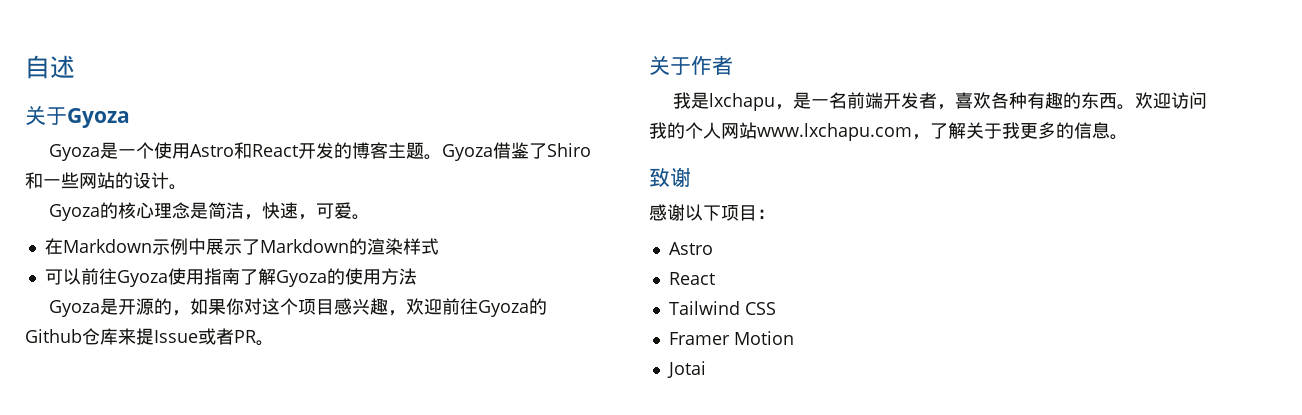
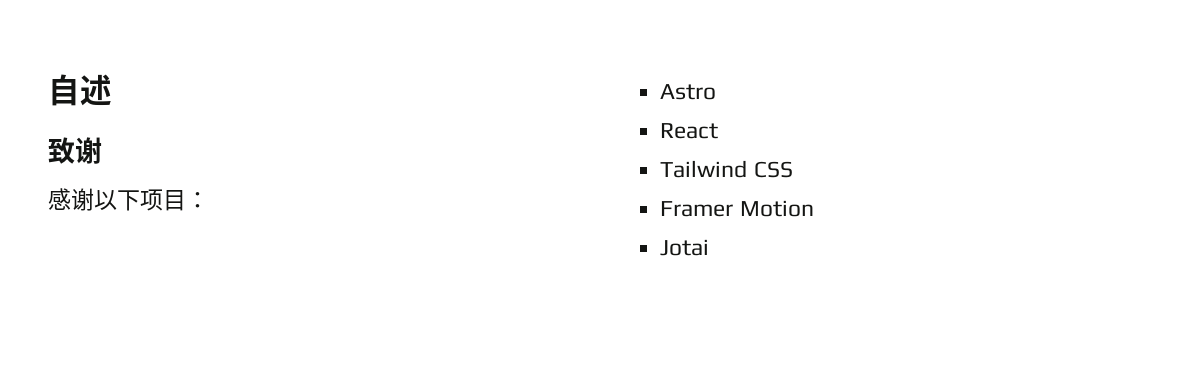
[25,105,130,128] [49,142,592,161] [25,172,187,190] [49,202,371,221] [44,238,439,255] [44,268,417,287] [49,298,548,317] [25,328,274,346] [649,55,733,75] [673,92,1208,111] [649,122,1128,141] // 关于Gyoza // Gyoza是一个使用Astro和React开发的博客主题。Gyoza借鉴了Shiro和一些网站的设计。 // Gyoza的核心理念是简洁，快速，可爱。 // 在Markdown示例中展示了Markdown的渲染样式 // 可以前往Gyoza使用指南了解Gyoza的使用方法 // Gyoza是开源的，如果你对这个项目感兴趣，欢迎前往Gyoza的Github仓库来提Issue或者PR。 // 关于作者 // 我是lxchapu，是一名前端开发者，喜欢各种有趣的东西。欢迎访问我的个人网站www.lxchapu.com，了解关于我更多的信息。 -> (112, 90) none

